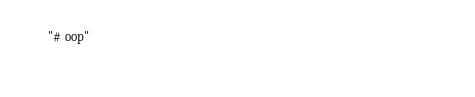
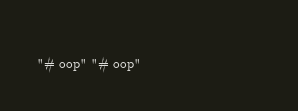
[48,31,89,44] "# oop" -> [37,56,141,73] "# oop" "# oop"

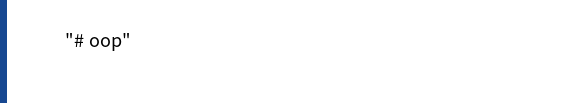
[37,56,141,73] "# oop" "# oop" -> [65,33,131,51] "# oop"

